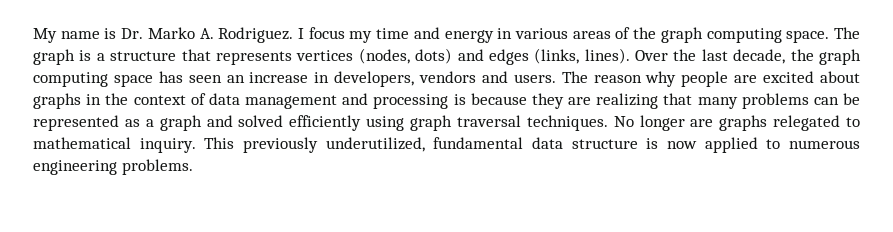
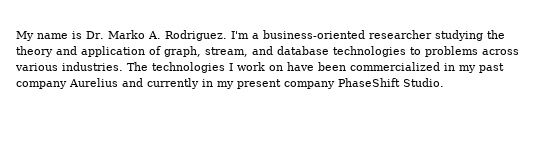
[298,27,860,43] [33,48,862,65] [33,71,860,87] [33,93,860,109] [33,115,860,131] [33,137,860,153] [33,159,193,175] I focus my time and energy in various areas of the graph computing space. The graph is a structure that represents vertices (nodes, dots) and edges (links, lines). Over the last decade, the graph computing space has seen an increase in developers, vendors and users. The reason why people are excited about graphs in the context of data management and processing is because they are realizing that many problems can be represented as a graph and solved efficiently using graph traversal techniques. No longer are graphs relegated to mathematical inquiry. This previously underutilized, fundamental data structure is now applied to numerous engineering problems. -> [230,30,505,41] [16,46,519,57] [15,62,504,73] [16,78,444,89] I'm a business-oriented researcher studying the theory and application of graph, stream, and database technologies to problems across various industries. The technologies I work on have been commercialized in my past company Aurelius and currently in my present company PhaseShift Studio.

